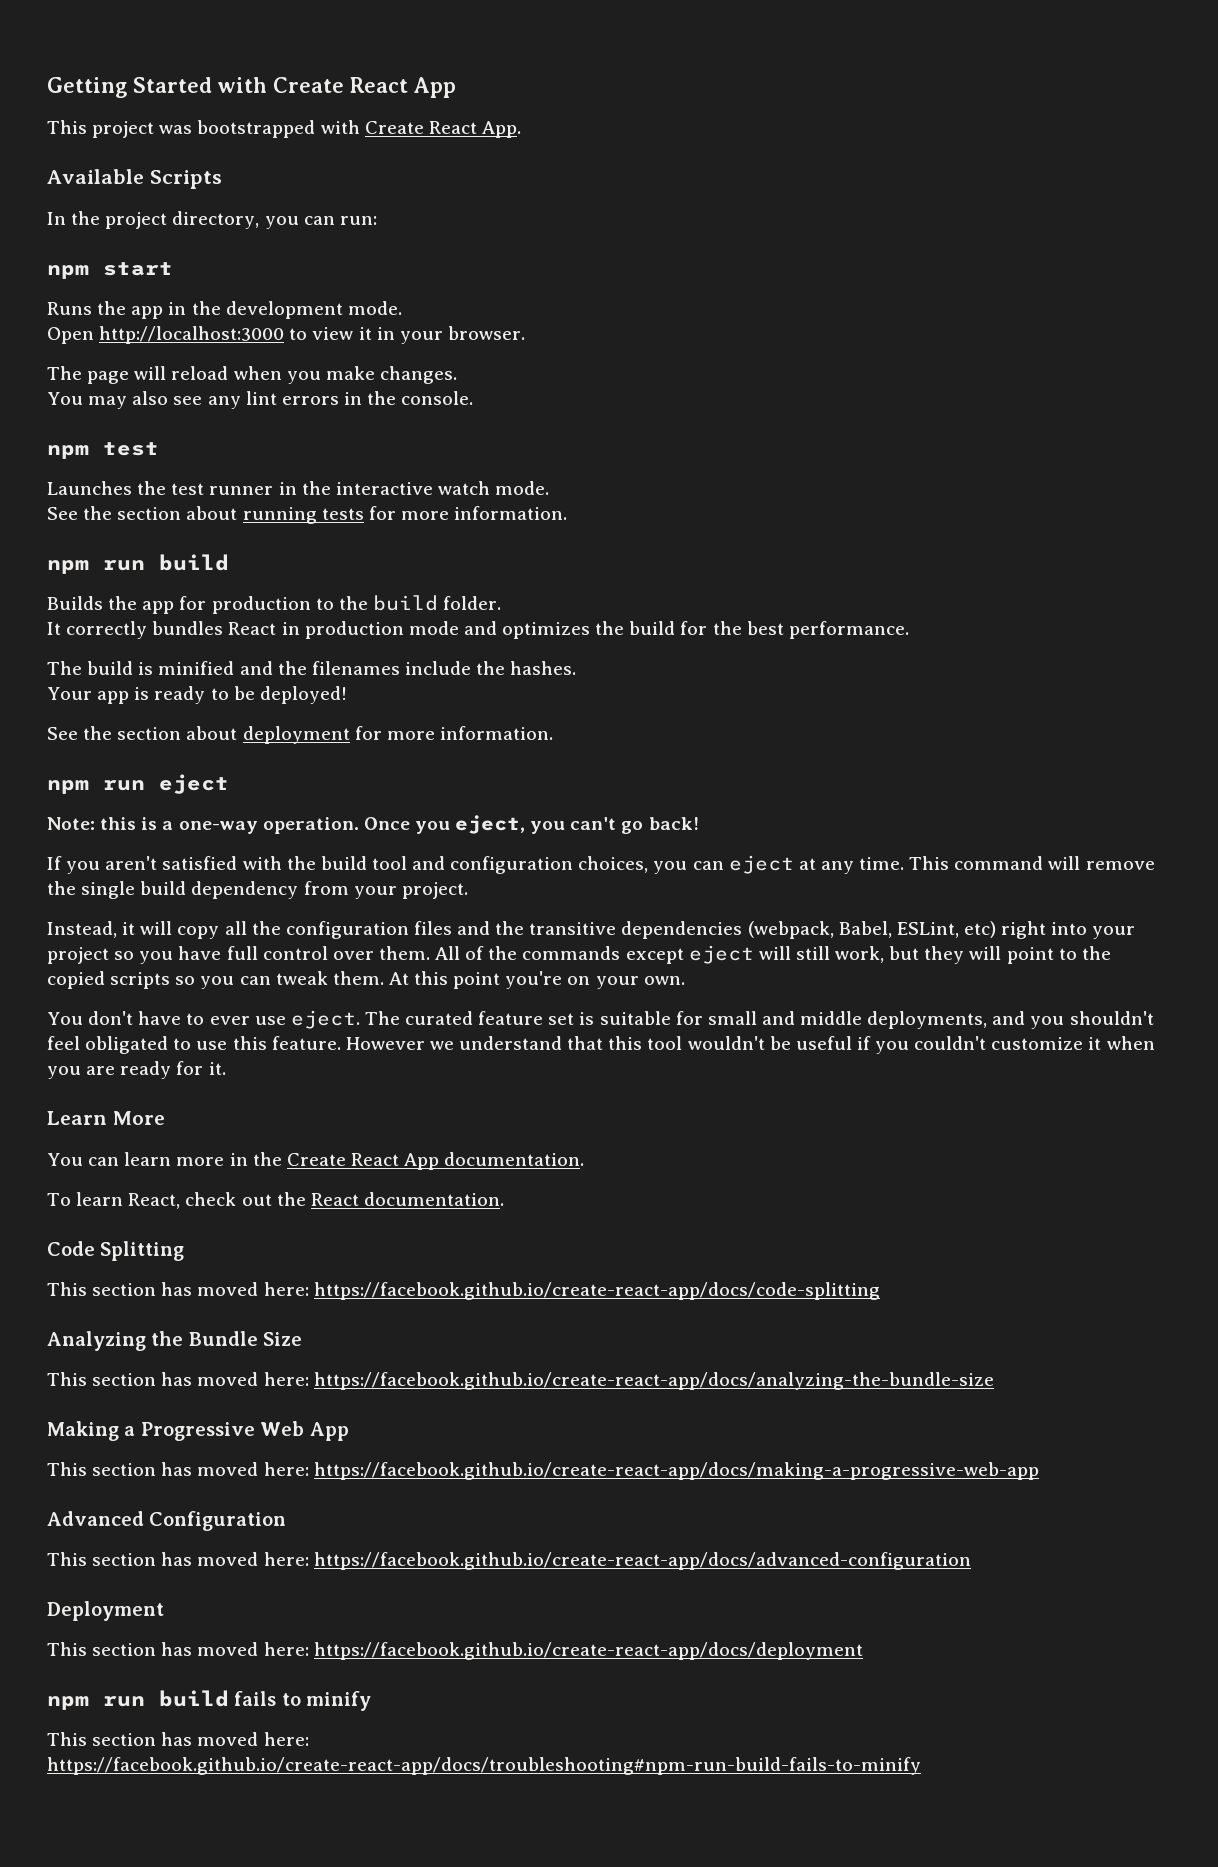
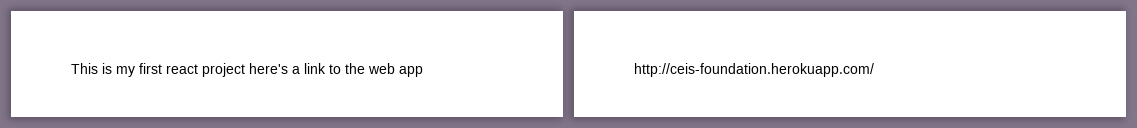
[47,77,456,98] [47,120,521,138] [47,169,222,189] [47,211,377,229] [47,262,173,279] [47,301,402,319] [47,326,525,344] [47,366,457,384] [47,391,474,409] [47,442,159,459] [47,481,550,495] [47,506,568,524] [47,554,229,574] [47,595,502,614] [47,621,909,639] [47,661,577,675] [47,686,347,704] [47,726,553,744] [47,774,229,794] [47,815,699,834] [47,855,1155,874] [47,881,468,899] [47,921,1136,939] [47,945,1111,964] [47,971,685,989] [47,1010,1154,1029] [47,1036,1155,1054] [47,1061,226,1079] [47,1111,165,1125] [47,1152,585,1170] [47,1192,504,1209] [47,1241,185,1261] [47,1282,880,1300] [47,1331,303,1351] [47,1372,994,1390] [47,1421,349,1441] [47,1462,1039,1480] [47,1511,287,1531] [47,1552,971,1570] [47,1601,164,1621] [47,1642,863,1660] [47,1690,372,1711] [47,1732,309,1746] [47,1757,921,1775] Getting Started with Create React App // This project was bootstrapped with Create React App. // Available Scripts // In the project directory, you can run: // npm start // Runs the app in the development mode. // Open http://localhost:3000 to view it in your browser. // The page will reload when you make changes. // You may also see any lint errors in the console. // npm test // Launches the test runner in the interactive watch mode. // See the section about running tests for more information. // npm run build // Builds the app for production to the build folder. // It correctly bundles React in production mode and optimizes the build for the best performance. // The build is minified and the filenames include the hashes. // Your app is ready to be deployed! // See the section about deployment for more information. // npm run eject // Note: this is a one-way operation. Once you eject, you can't go back! // If you aren't satisfied with the build tool and configuration choices, you can eject at any time. This command will remove the single build dependency from your project. // Instead, it will copy all the configuration files and the transitive dependencies (webpack, Babel, ESLint, etc) right into your project so you have full control over them. All of the commands except eject will still work, but they will point to the copied scripts so you can tweak them. At this point you're on your own. // You don't have to ever use eject. The curated feature set is suitable for small and middle deployments, and you shouldn't feel obligated to use this feature. However we understand that this tool wouldn't be useful if you couldn't customize it when you are ready for it. // Learn More // You can learn more in the Create React App documentation. // To learn React, check out the React documentation. // Code Splitting // This section has moved here: https://facebook.github.io/create-react-app/docs/code-splitting // Analyzing the Bundle Size // This section has moved here: https://facebook.github.io/create-react-app/docs/analyzing-the-bundle-size // Making a Progressive Web App // This section has moved here: https://facebook.github.io/create-react-app/docs/making-a-progressive-web-app // Advanced Configuration // This section has moved here: https://facebook.github.io/create-react-app/docs/advanced-configuration // Deployment // This section has moved here: https://facebook.github.io/create-react-app/docs/deployment // npm run build fails to minify // This section has moved here: https://facebook.github.io/create-react-app/docs/troubleshooting#npm-run-build-fails-to-minify -> [71,63,874,77] This is my first react project here's a link to the web app http://ceis-foundation.herokuapp.com/

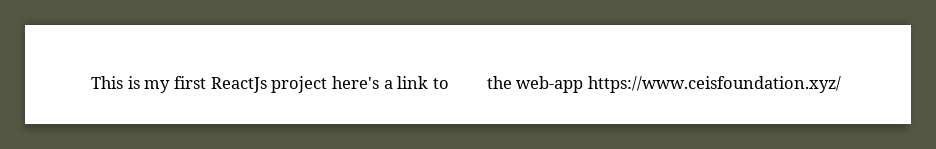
[166,64,198,74] react -> [210,77,267,93] ReactJs
[368,63,874,77] web app http://ceis-foundation.herokuapp.com/ -> [516,76,841,93] web-app https://www.ceisfoundation.xyz/

